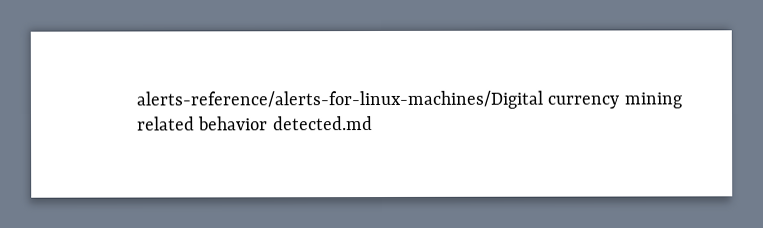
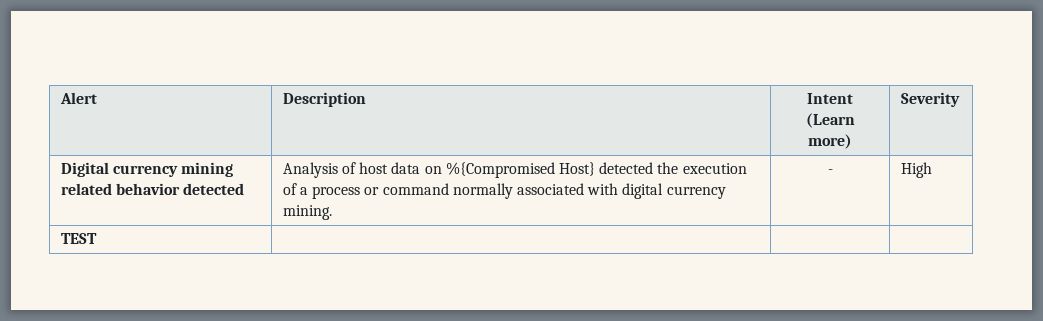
[136,90,682,110] [137,116,373,131] alerts-reference/alerts-for-linux-machines/Digital currency mining related behavior detected.md -> [59,92,97,104] [282,92,366,107] [807,93,853,104] [805,113,855,128] [808,134,852,149] [900,92,960,107] [60,162,234,177] [60,183,245,195] [282,162,747,178] [282,183,726,199] [282,205,332,220] [827,169,833,174] [900,162,932,178] [60,233,97,244] Alert | Description | Intent (Learn more) | Severity // Digital currency mining related behavior detected | Analysis of host data on %{Compromised Host} detected the execution of a process or command normally associated with digital currency mining. | - | High // TEST | | |

